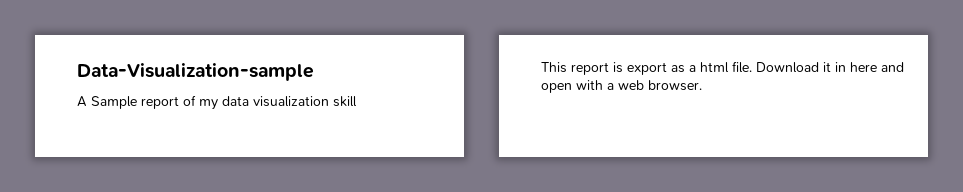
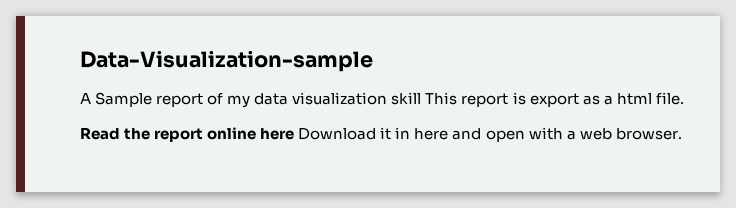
(357, 101) // -> (422, 98) none
(752, 67) none -> [80,127,295,142] // Read the report online here

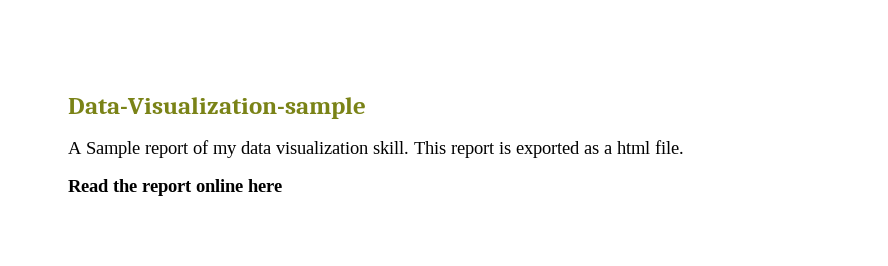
[391,92,422,105] skill -> [373,141,409,154] skill.
[529,93,579,107] export -> [516,141,580,158] exported
[298,127,682,142] Download it in here and open with a web browser. -> (282, 185) none

